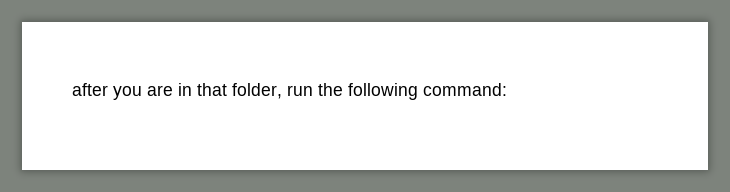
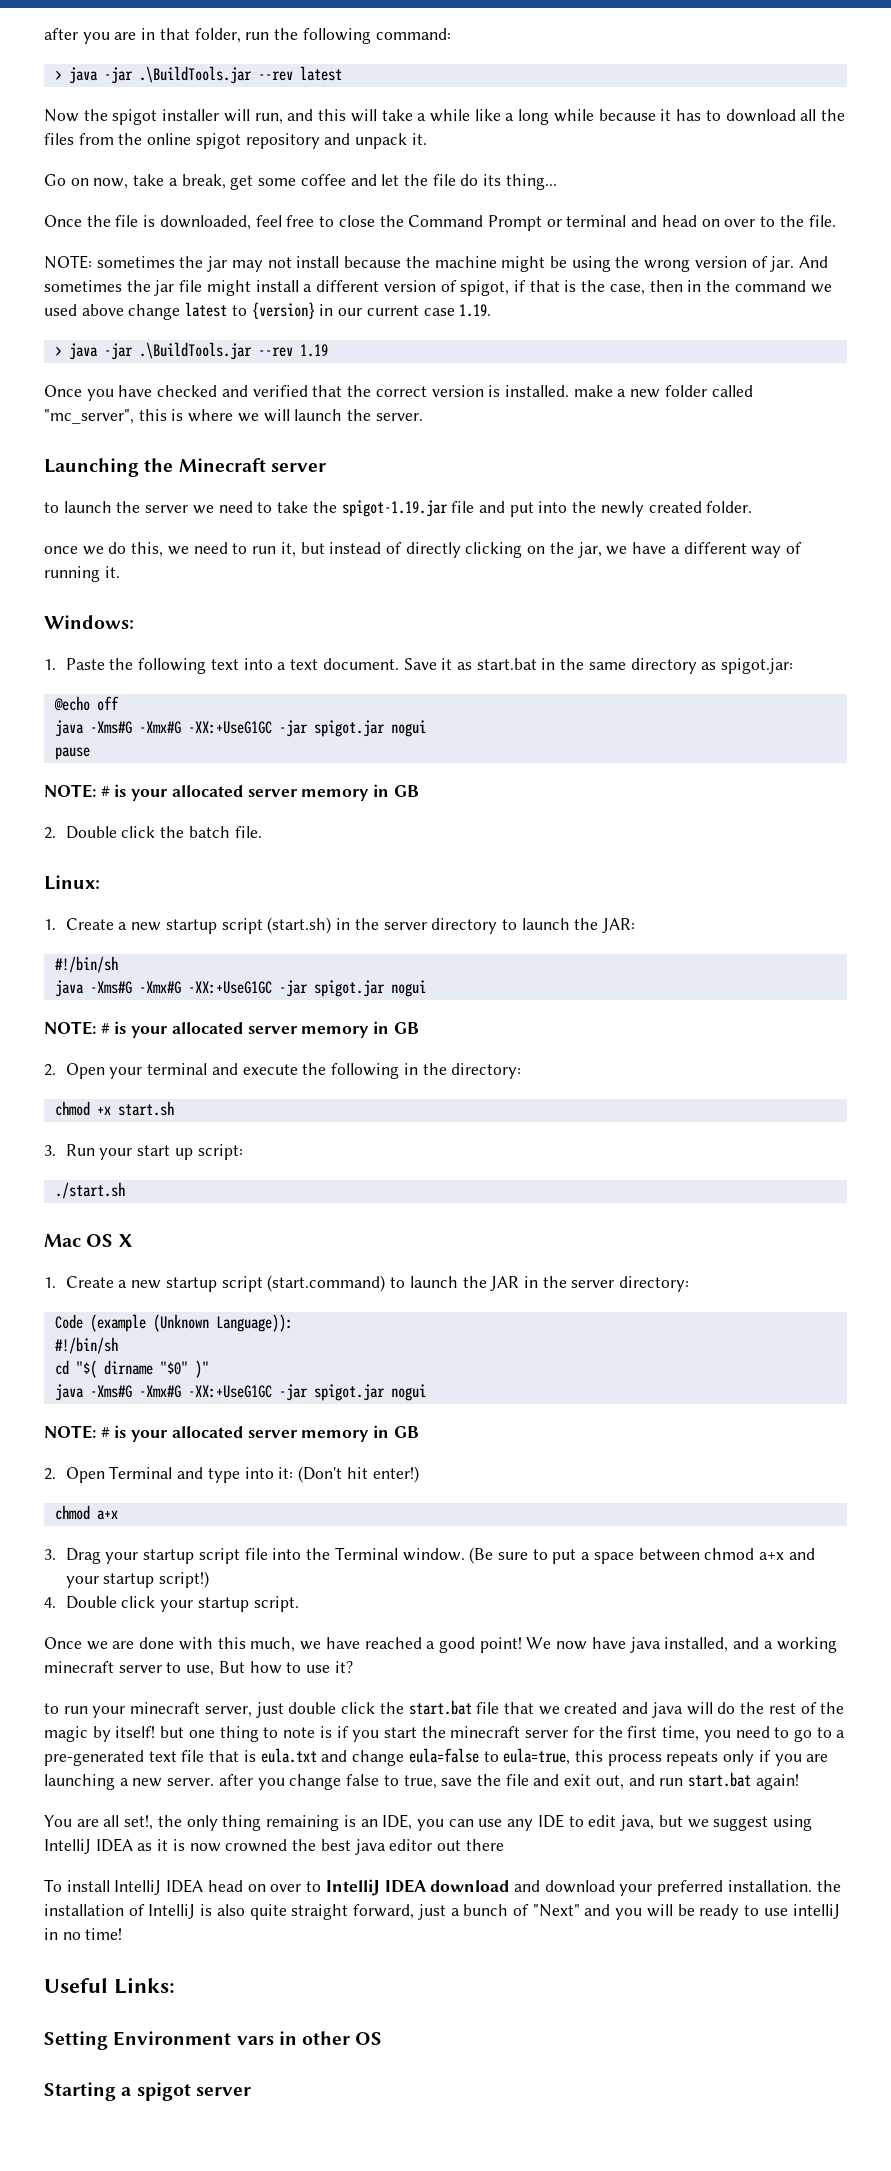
(507, 89) none -> [54,66,342,84] [44,109,845,125] [44,133,427,149] [44,174,557,190] [44,215,836,231] [44,255,829,272] [44,280,832,296] [44,302,492,320] [54,342,328,360] [44,385,753,401] [44,409,423,424] [44,458,326,477] [44,500,753,517] [44,542,802,558] [44,566,120,582] [44,615,134,629] [44,658,794,674] [53,696,119,711] [54,720,426,737] [54,747,90,760] [44,784,419,801] [44,826,262,839] [44,875,100,890] [44,917,636,934] [54,956,118,973] [54,980,426,997] [44,1021,419,1038] [44,1063,522,1079] [54,1101,174,1116] [44,1144,243,1160] [54,1182,125,1199] [44,1234,132,1247] [44,1275,690,1292] [54,1314,293,1332] [54,1337,118,1354] [54,1360,209,1378] [54,1384,426,1401] [44,1425,419,1442] [44,1466,419,1483] [54,1505,118,1520] [44,1547,815,1564] [65,1571,210,1588] [44,1596,299,1612] [44,1637,837,1653] [44,1661,353,1676] [44,1700,845,1718] [44,1726,846,1742] [44,1748,829,1766] [44,1772,799,1790] [44,1814,812,1831] [44,1838,504,1855] [44,1879,841,1896] [44,1904,840,1920] [44,1928,123,1940] [44,1977,175,1994] [44,2031,383,2050] [44,2082,251,2101] // > java -jar .\BuildTools.jar --rev latest // Now the spigot installer will run, and this will take a while like a long while because it has to download all the files from the online spigot repository and unpack it. // Go on now, take a break, get some coffee and let the file do its thing... // Once the file is downloaded, feel free to close the Command Prompt or terminal and head on over to the file. // NOTE: sometimes the jar may not install because the machine might be using the wrong version of jar. And sometimes the jar file might install a different version of spigot, if that is the case, then in the command we used above change latest to {version} in our current case 1.19. // > java -jar .\BuildTools.jar --rev 1.19 // Once you have checked and verified that the correct version is installed. make a new folder called "mc_server", this is where we will launch the server. // Launching the Minecraft server // to launch the server we need to take the spigot-1.19.jar file and put into the newly created folder. // once we do this, we need to run it, but instead of directly clicking on the jar, we have a different way of running it. // Windows: // 1. Paste the following text into a text document. Save it as start.bat in the same directory as spigot.jar: // @echo off // java -Xms#G -Xmx#G -XX:+UseG1GC -jar spigot.jar nogui // pause // NOTE: # is your allocated server memory in GB // 2. Double click the batch file. // Linux: // 1. Create a new startup script (start.sh) in the server directory to launch the JAR: // #!/bin/sh // java -Xms#G -Xmx#G -XX:+UseG1GC -jar spigot.jar nogui // NOTE: # is your allocated server memory in GB // 2. Open your terminal and execute the following in the directory: // chmod +x start.sh // 3. Run your start up script: // ./start.sh // Mac OS X // 1. Create a new startup script (start.command) to launch the JAR in the server directory: // Code (example (Unknown Language)): // #!/bin/sh // cd "$( dirname "$0" )" // java -Xms#G -Xmx#G -XX:+UseG1GC -jar spigot.jar nogui // NOTE: # is your allocated server memory in GB // 2. Open Terminal and type into it: (Don't hit enter!) // chmod a+x // 3. Drag your startup script file into the Terminal window. (Be sure to put a space between chmod a+x and your startup script!) // 4. Double click your startup script. // Once we are done with this much, we have reached a good point! We now have java installed, and a working minecraft server to use, But how to use it? // to run your minecraft server, just double click the start.bat file that we created and java will do the rest of the magic by itself! but one thing to note is if you start the minecraft server for the first time, you need to go to a pre-generated text file that is eula.txt and change eula=false to eula=true, this process repeats only if you are launching a new server. after you change false to true, save the file and exit out, and run start.bat again! // You are all set!, the only thing remaining is an IDE, you can use any IDE to edit java, but we suggest using IntelliJ IDEA as it is now crowned the best java editor out there // To install IntelliJ IDEA head on over to IntelliJ IDEA download and download your preferred installation. the installation of IntelliJ is also quite straight forward, just a bunch of "Next" and you will be ready to use intelliJ in no time! // Useful Links: // Setting Environment vars in other OS // Starting a spigot server

